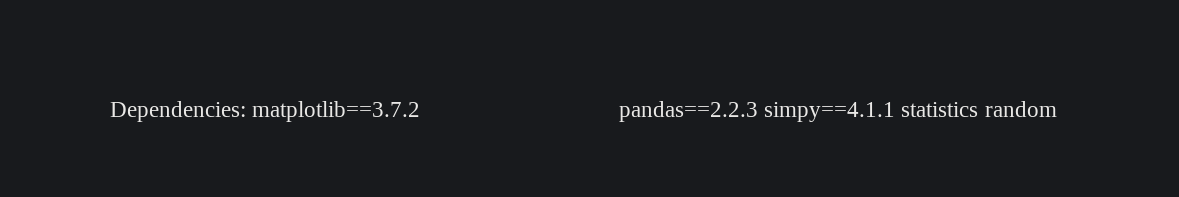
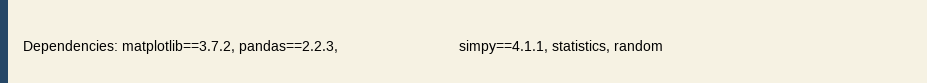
[252,101,979,122] matplotlib==3.7.2 pandas==2.2.3 simpy==4.1.1 statistics -> [122,40,610,54] matplotlib==3.7.2, pandas==2.2.3, simpy==4.1.1, statistics,

